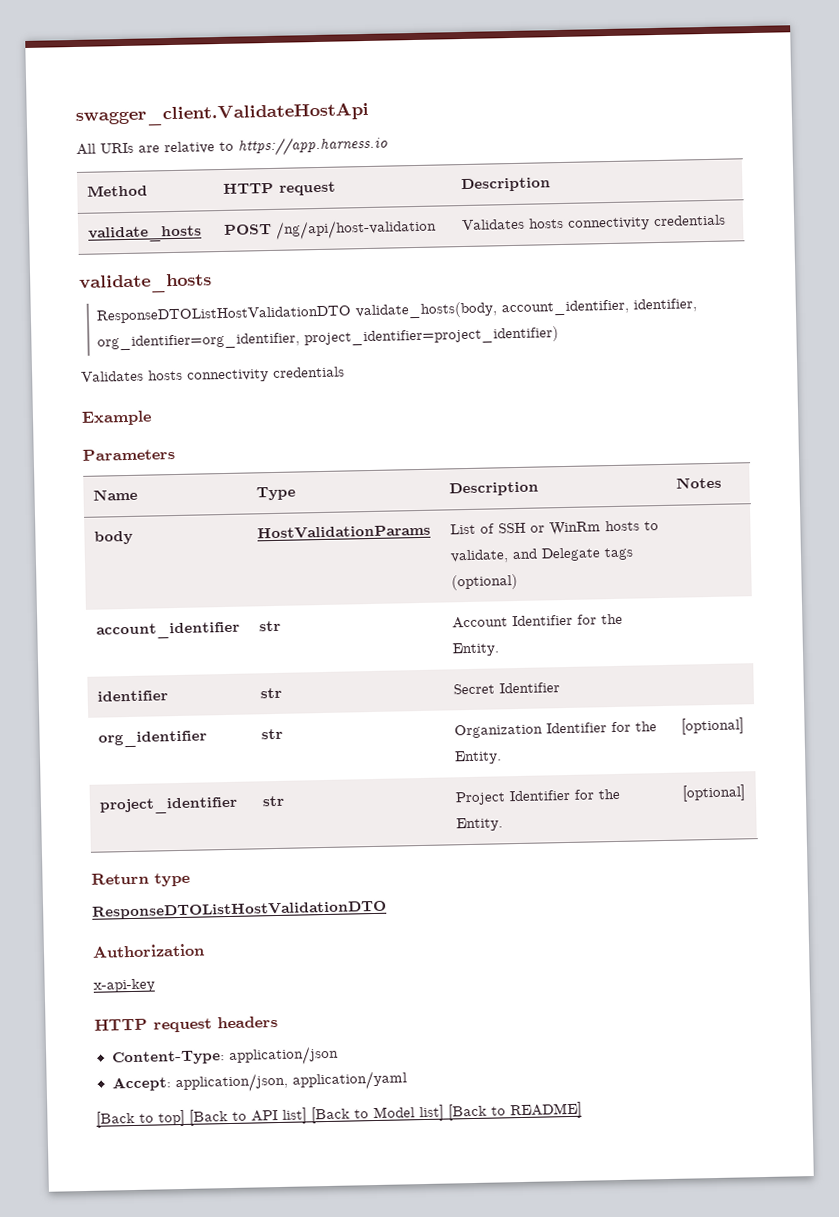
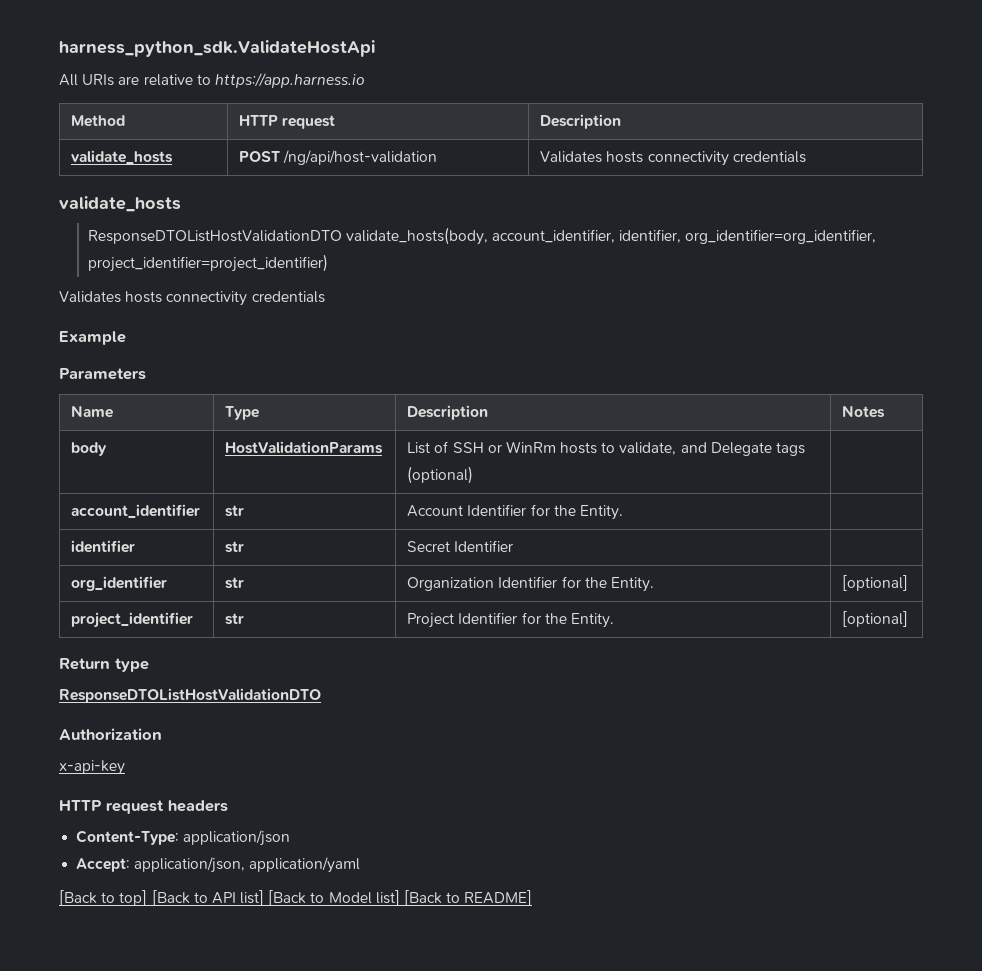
[75,101,369,127] swagger_client.ValidateHostApi -> [59,40,375,57] harness_python_sdk.ValidateHostApi

